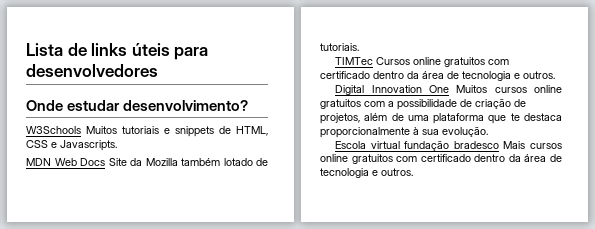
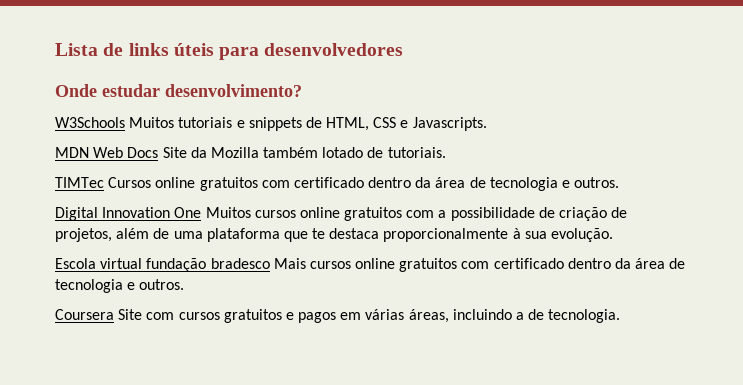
(413, 172) none -> [55,309,621,323] // Coursera Site com cursos gratuitos e pagos em várias áreas, incluindo a de tecnologia.

